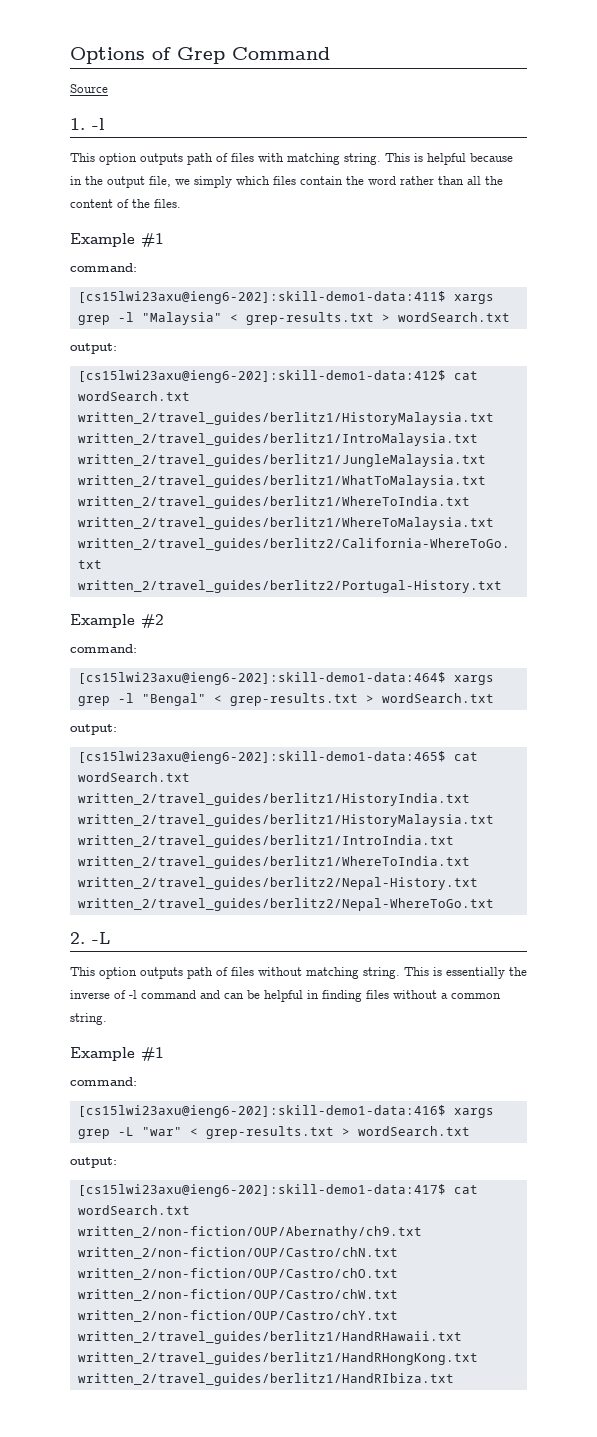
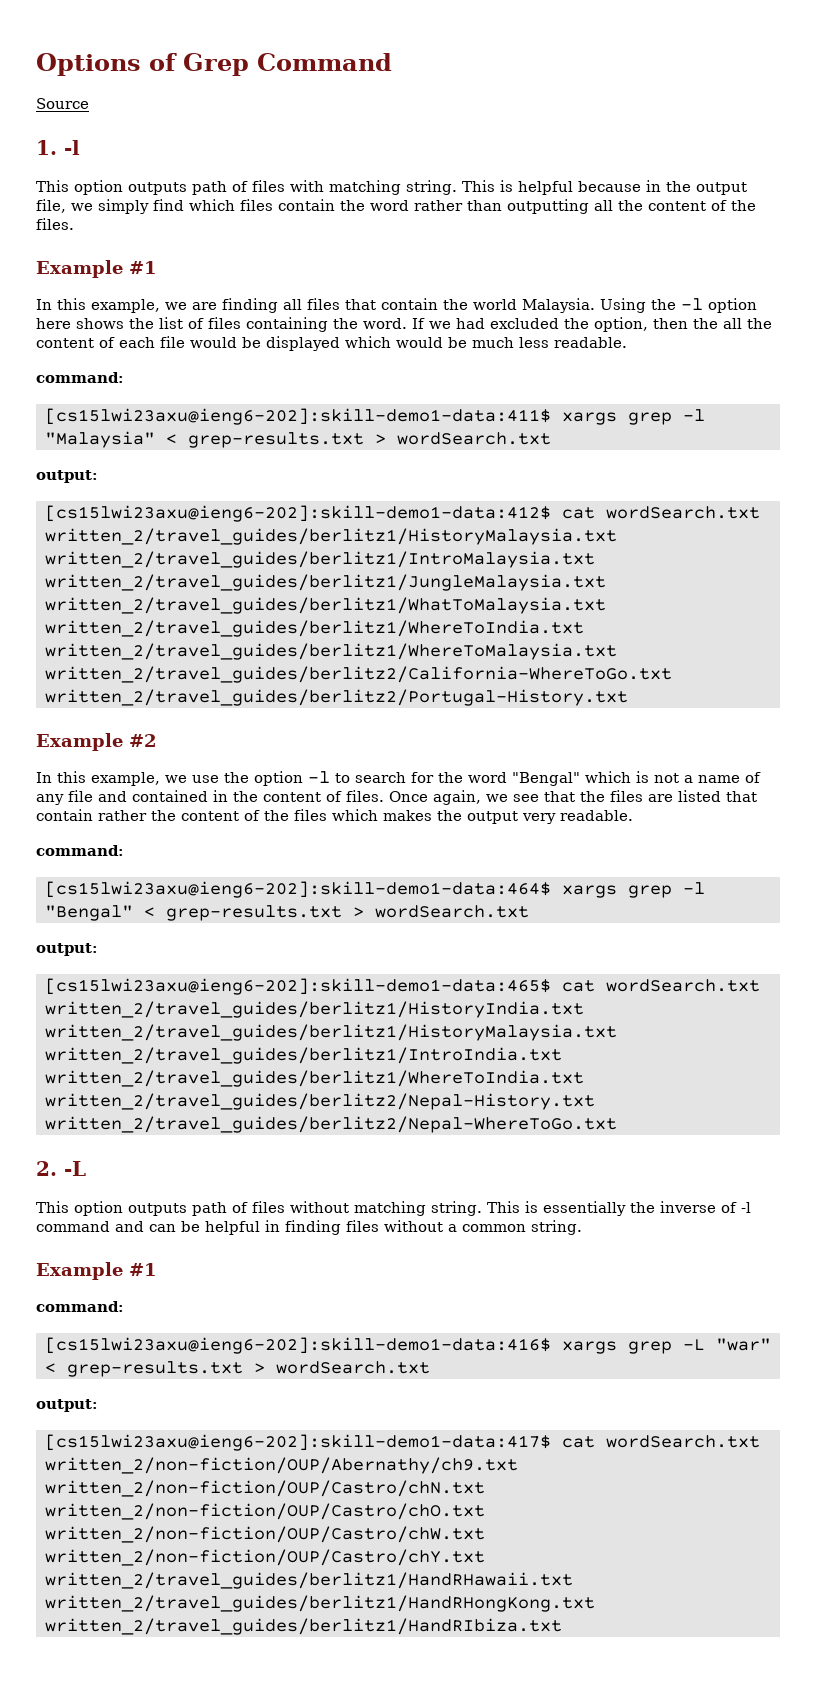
(232, 182) none -> [153,199,184,211] find
(464, 180) none -> [507,199,589,214] outputting
(164, 240) none -> [36,298,757,313] [36,317,772,332] [36,336,627,351] // In this example, we are finding all files that contain the world Malaysia. Using the -l option here shows the list of files containing the word. If we had excluded the option, then the all the content of each file would be displayed which would be much less readable.
(164, 621) none -> [36,771,761,786] [36,790,757,805] [36,809,633,824] // In this example, we use the option -l to search for the word "Bengal" which is not a name of any file and contained in the content of files. Once again, we see that the files are listed that contain rather the content of the files which makes the output very readable.

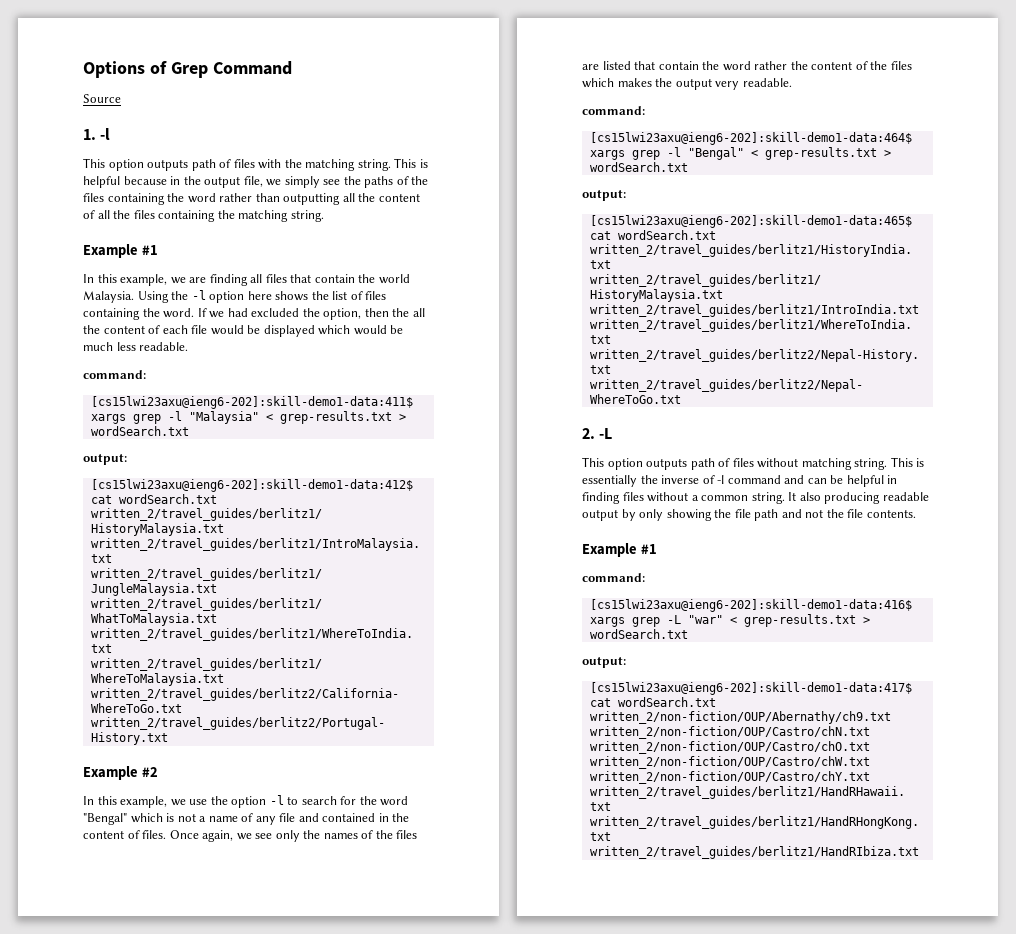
(324, 186) none -> [284,159,302,168] the
[153,199,335,211] find which files contain -> [323,176,429,188] [83,193,165,205] see the paths of the files containing
[731,200,756,211] [36,218,74,230] the files. -> [97,210,324,222] all the files containing the matching string.
[544,791,575,802] that -> [275,830,374,842] only the names of
(93, 815) none -> [702,61,751,71] the word
(582, 1227) none -> [788,492,929,504] [582,509,916,521] It also producing readable output by only showing the file path and not the file contents.

